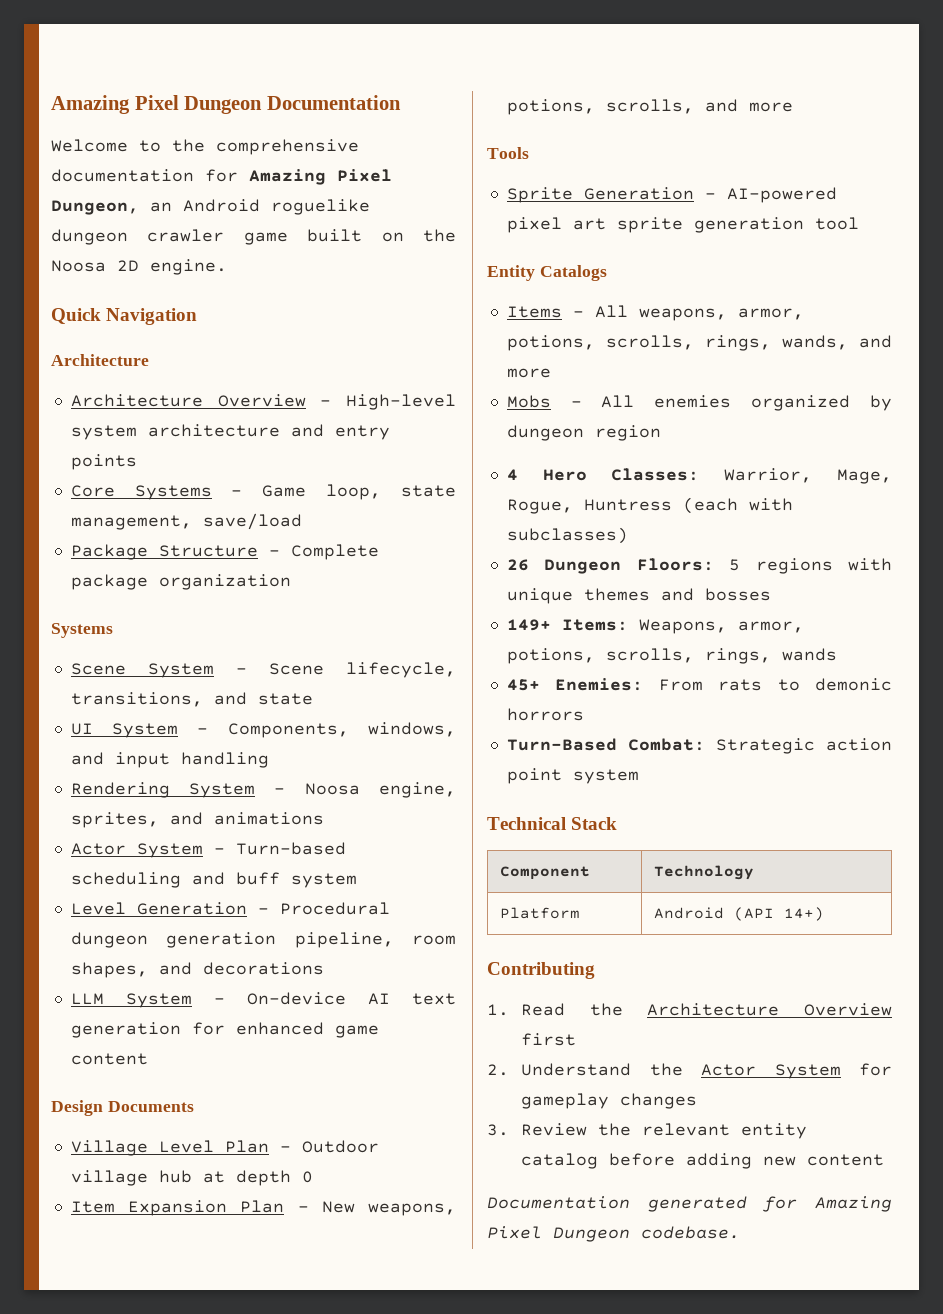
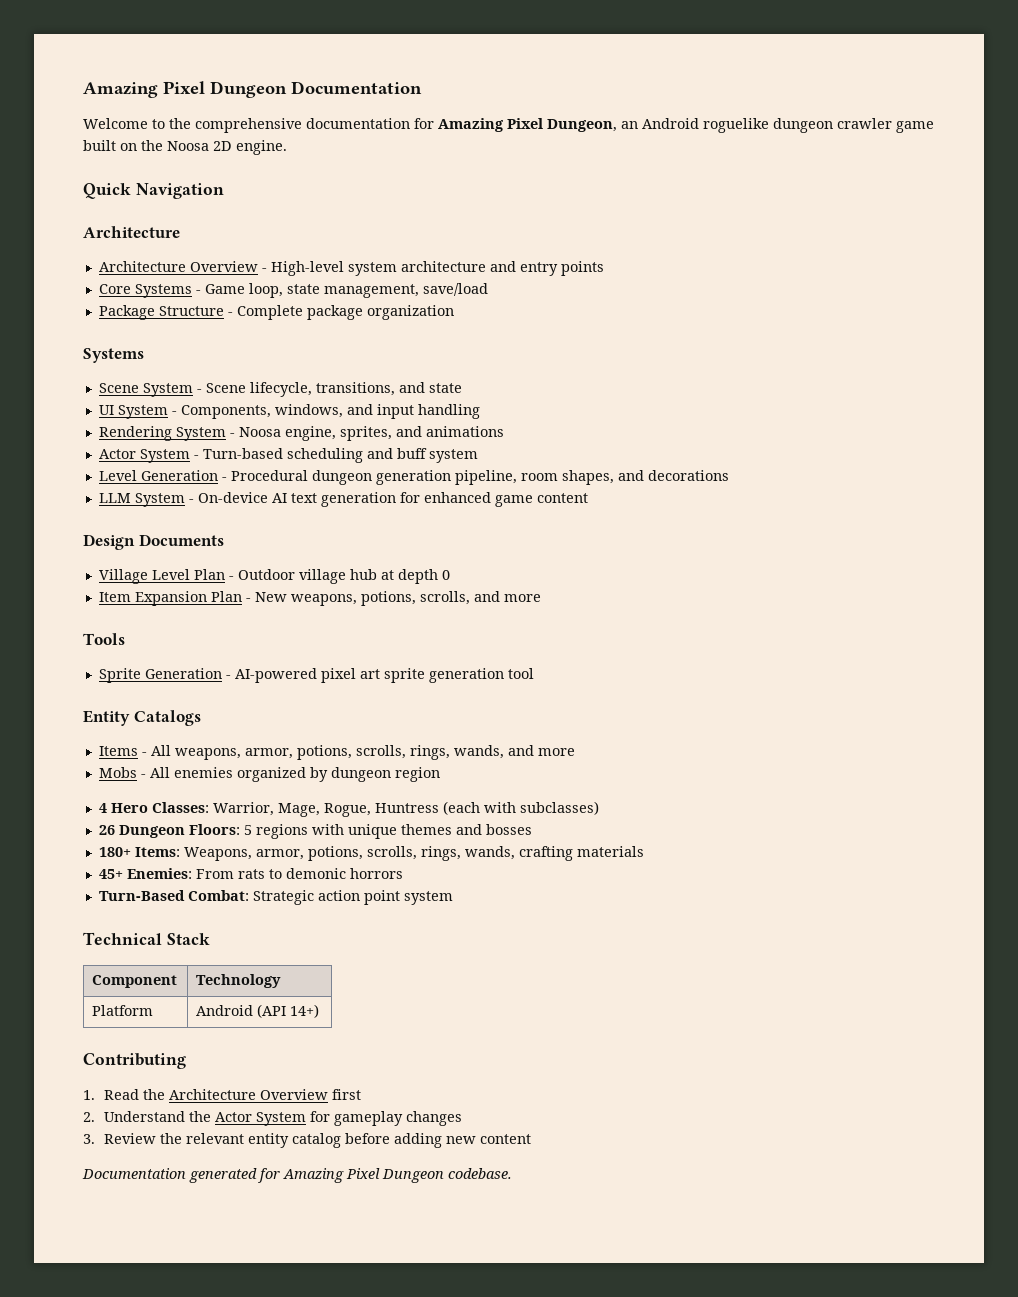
[506,619,551,631] 149+ -> [98,847,131,857] 180+
[781,648,837,661] wands -> [464,846,644,861] wands, crafting materials

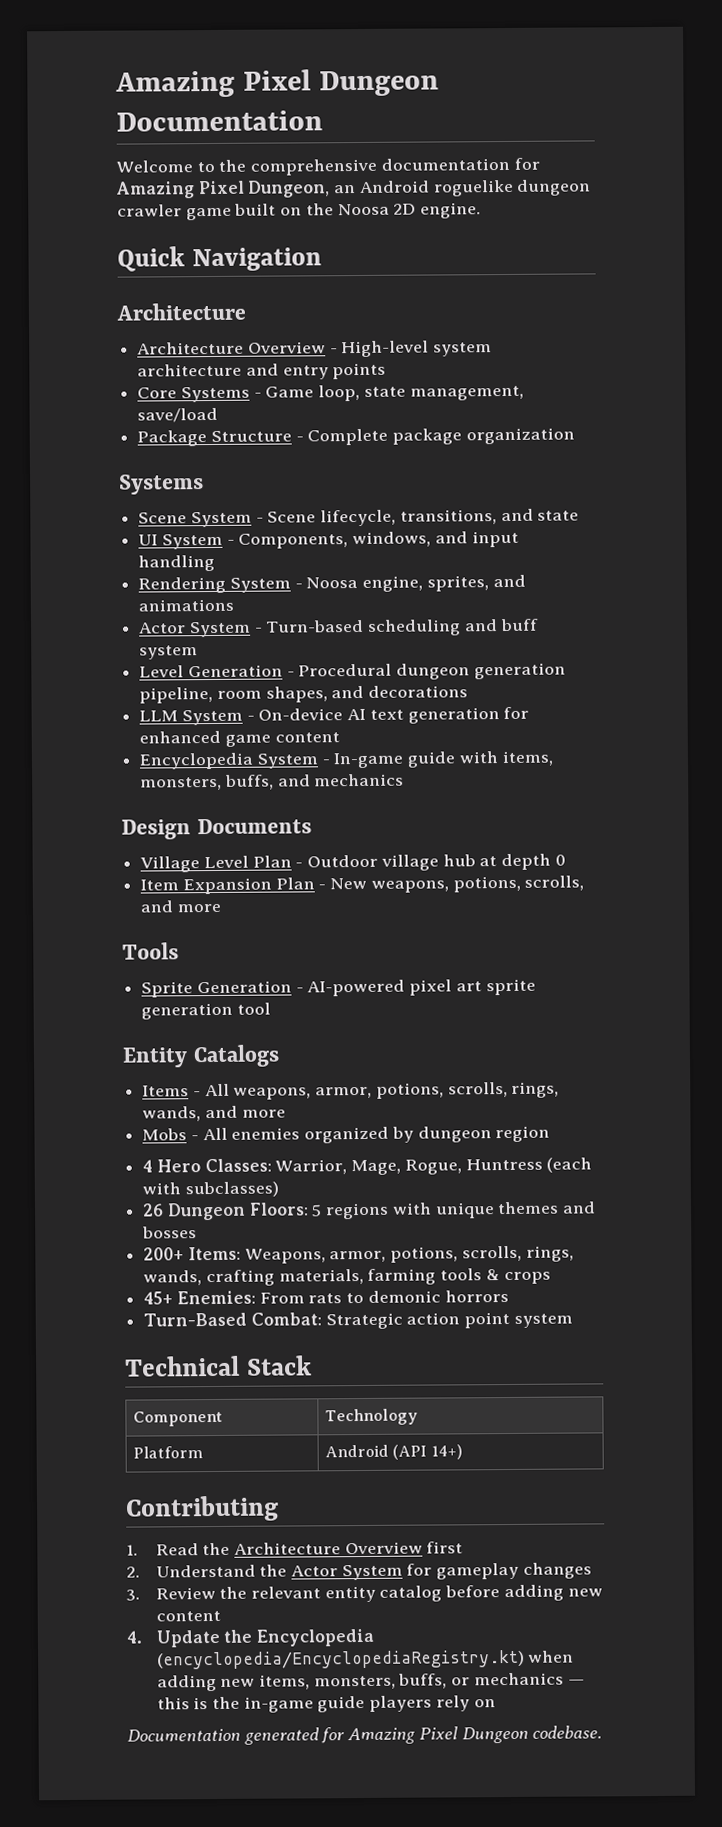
(588, 498) none -> [139,750,553,770] [140,773,405,791] // Encyclopedia System - In-game guide with items, monsters, buffs, and mechanics
[98,847,131,857] 180+ -> [143,1247,185,1261] 200+
[576,846,644,857] materials -> [278,1268,551,1285] materials, farming tools & crops
(531, 1139) none -> [126,1628,374,1648] [156,1649,575,1670] [156,1672,585,1692] [156,1695,496,1713] // 4. Update the Encyclopedia (encyclopedia/EncyclopediaRegistry.kt) when adding new items, monsters, buffs, or mechanics — this is the in-game guide players rely on

